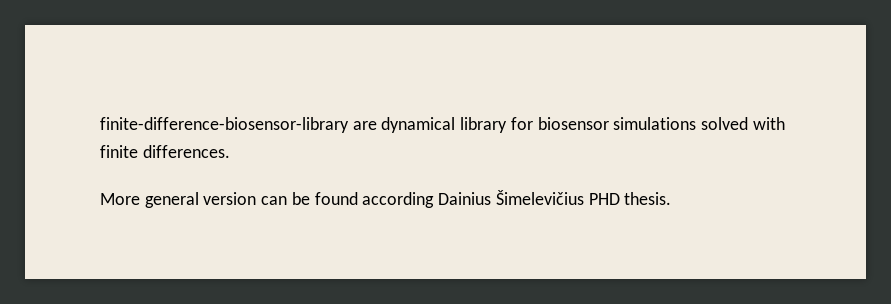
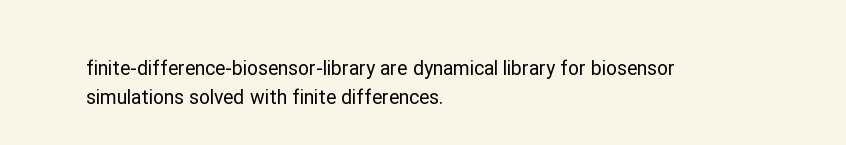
[100,190,672,208] // More general version can be found according Dainius Šimelevičius PHD thesis. -> (444, 96) none

